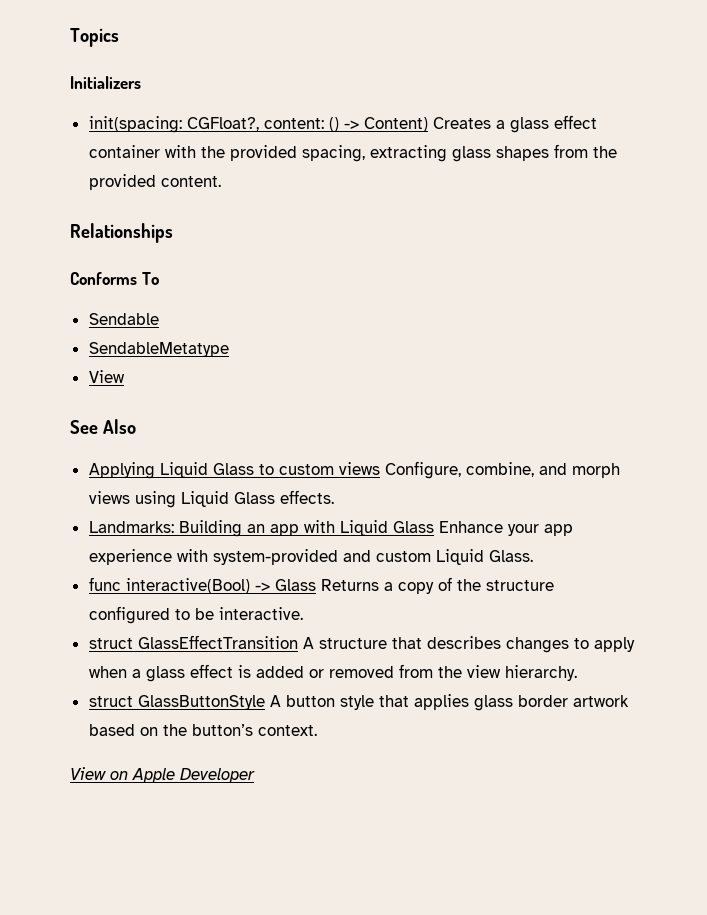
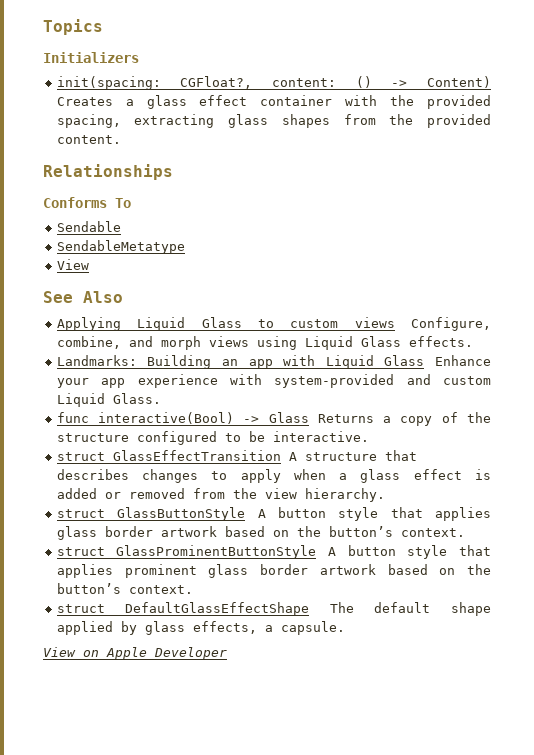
(317, 730) none -> [56,545,491,559] [56,564,491,578] [56,583,193,594] [56,602,491,616] [56,621,345,635] // struct GlassProminentButtonStyle A button style that applies prominent glass border artwork based on the button’s context. // struct DefaultGlassEffectShape The default shape applied by glass effects, a capsule.

